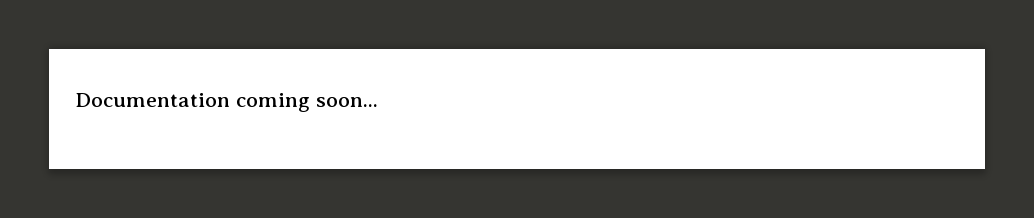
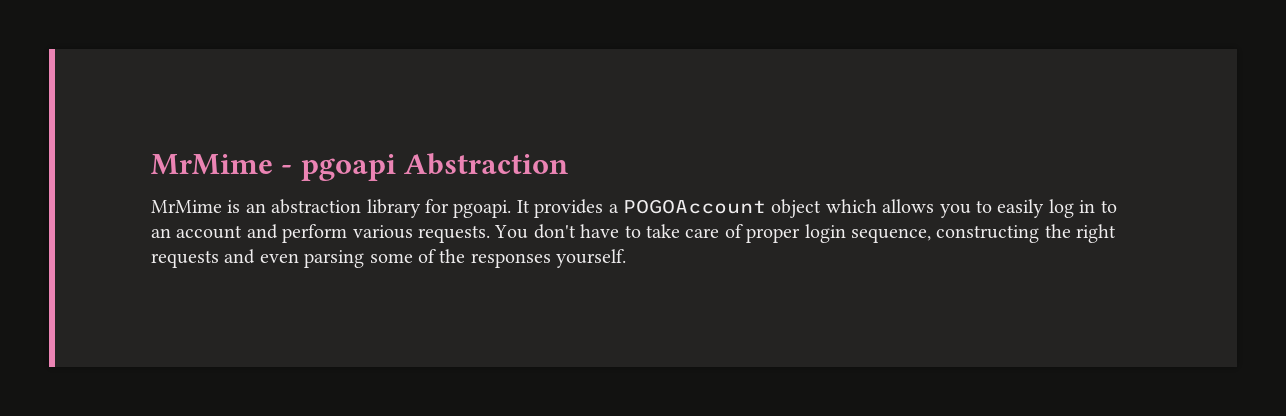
[75,93,378,112] Documentation coming soon... -> [151,153,569,181] [151,199,1117,218] [151,224,1117,243] [151,249,627,268] MrMime - pgoapi Abstraction // MrMime is an abstraction library for pgoapi. It provides a POGOAccount object which allows you to easily log in to an account and perform various requests. You don't have to take care of proper login sequence, constructing the right requests and even parsing some of the responses yourself.

